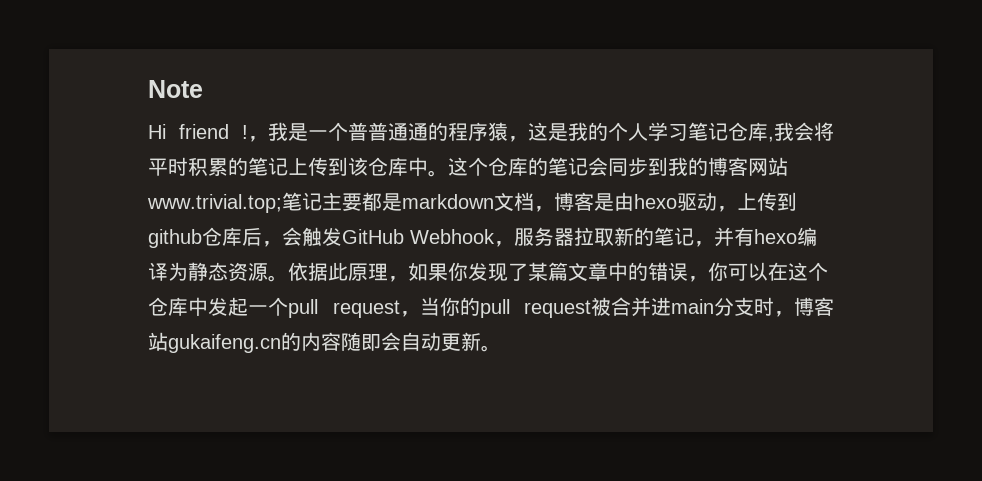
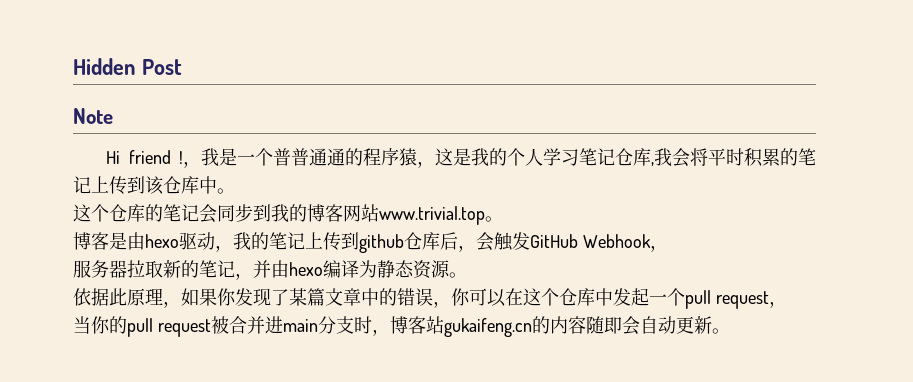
(148, 89) none -> [73,58,182,75] Hidden Post //
(448, 173) none -> (235, 191) //
[147,192,554,213] www.trivial.top;笔记主要都是markdown文档， -> [379,206,503,225] www.trivial.top。 //
(737, 209) none -> [233,232,305,250] 我的笔记
(514, 244) none -> (668, 248) //
[734,227,754,246] 有 -> [271,260,289,278] 由
(288, 278) none -> (467, 275) //
(420, 314) none -> (787, 304) //

